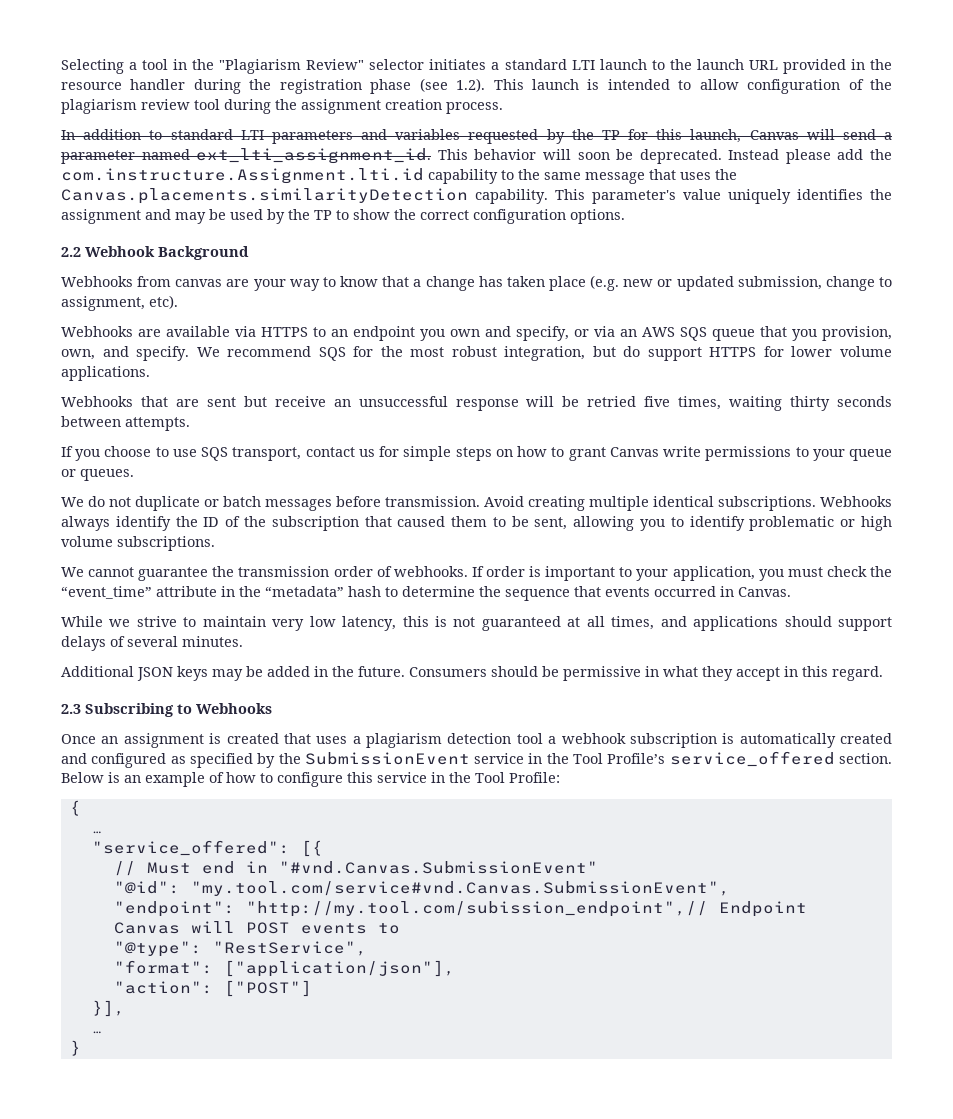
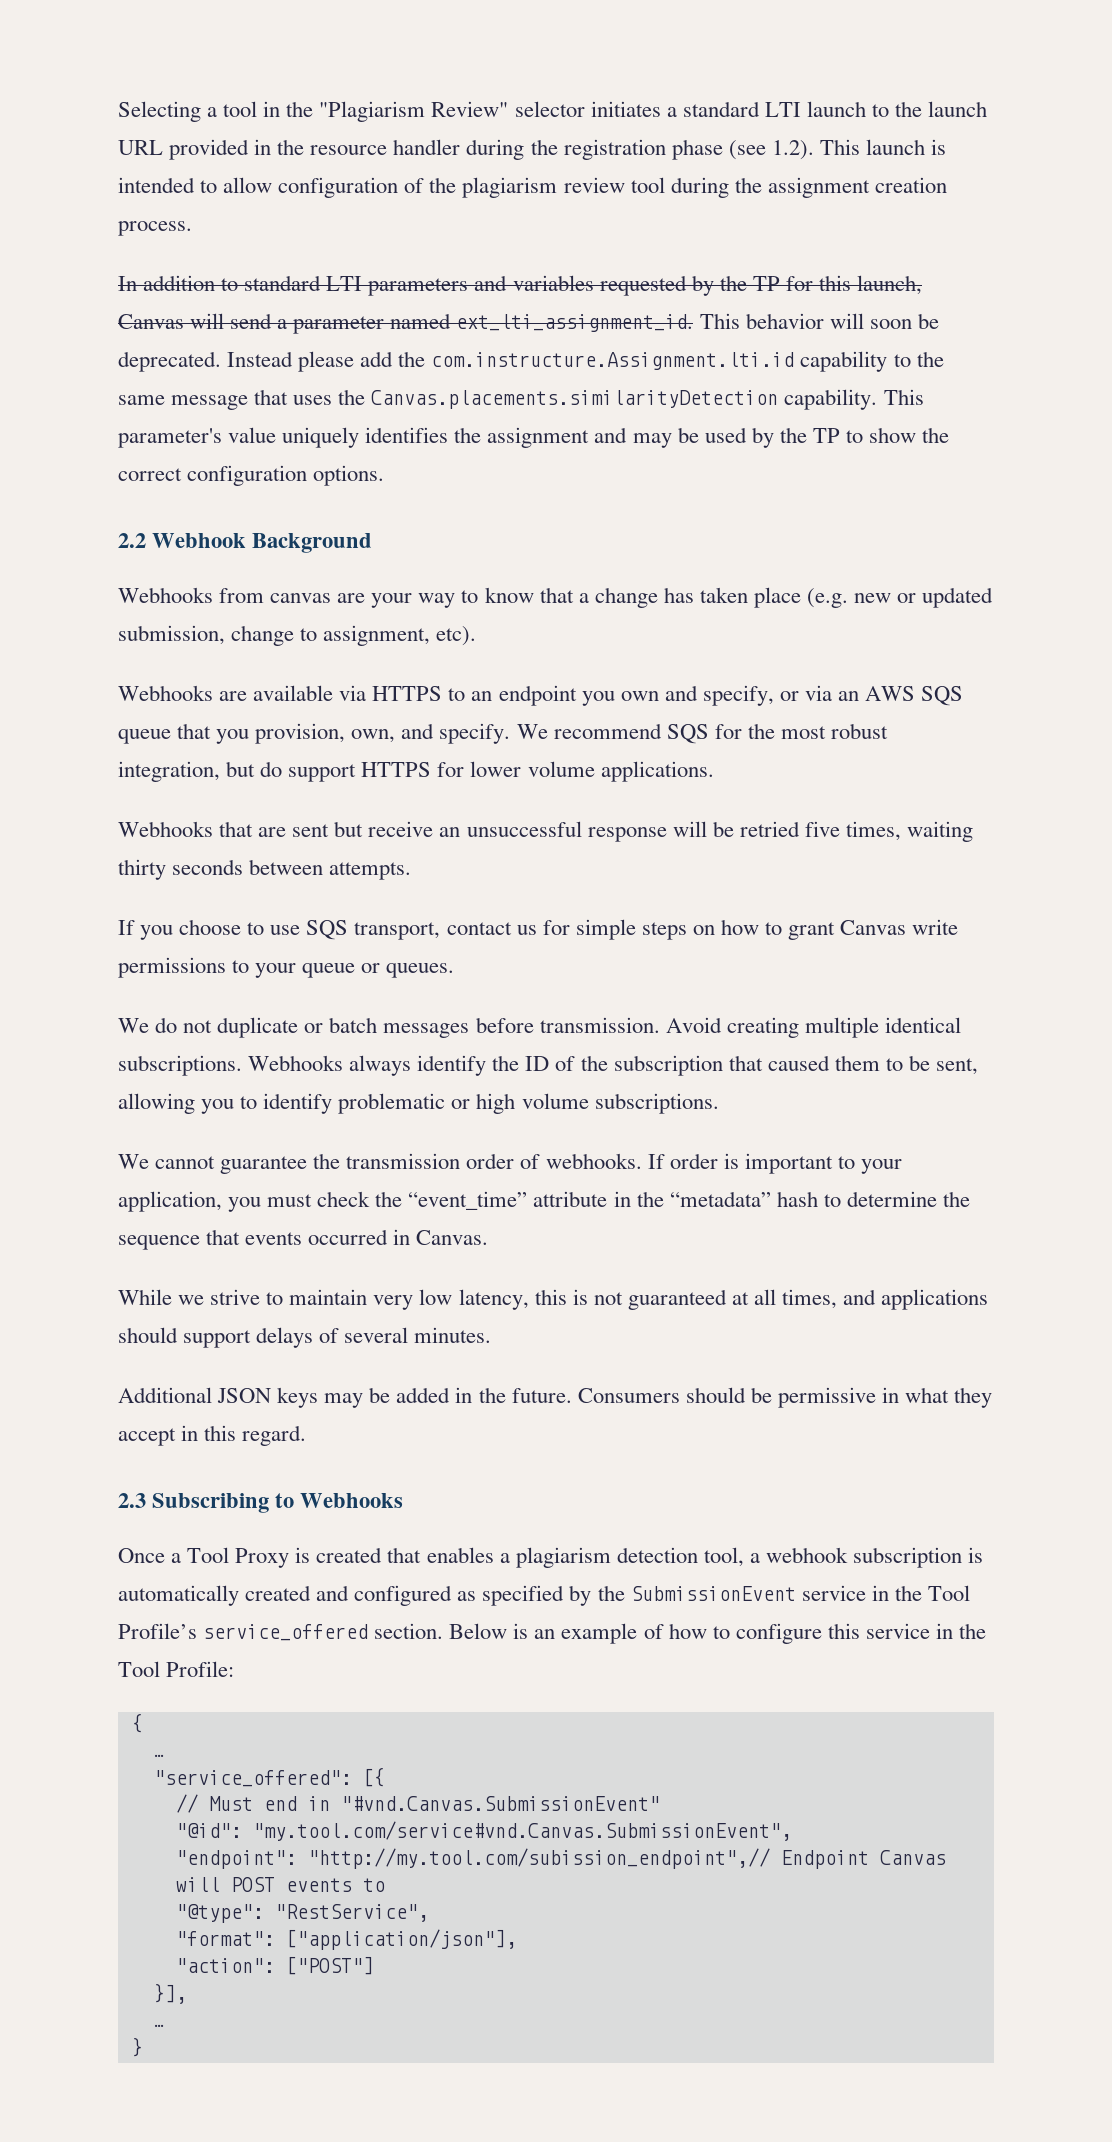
[101,733,204,748] an assignment -> [171,1547,290,1568] a Tool Proxy
[316,736,348,744] uses -> [426,1547,494,1563] enables
[516,733,543,744] tool -> [703,1547,744,1567] tool,

